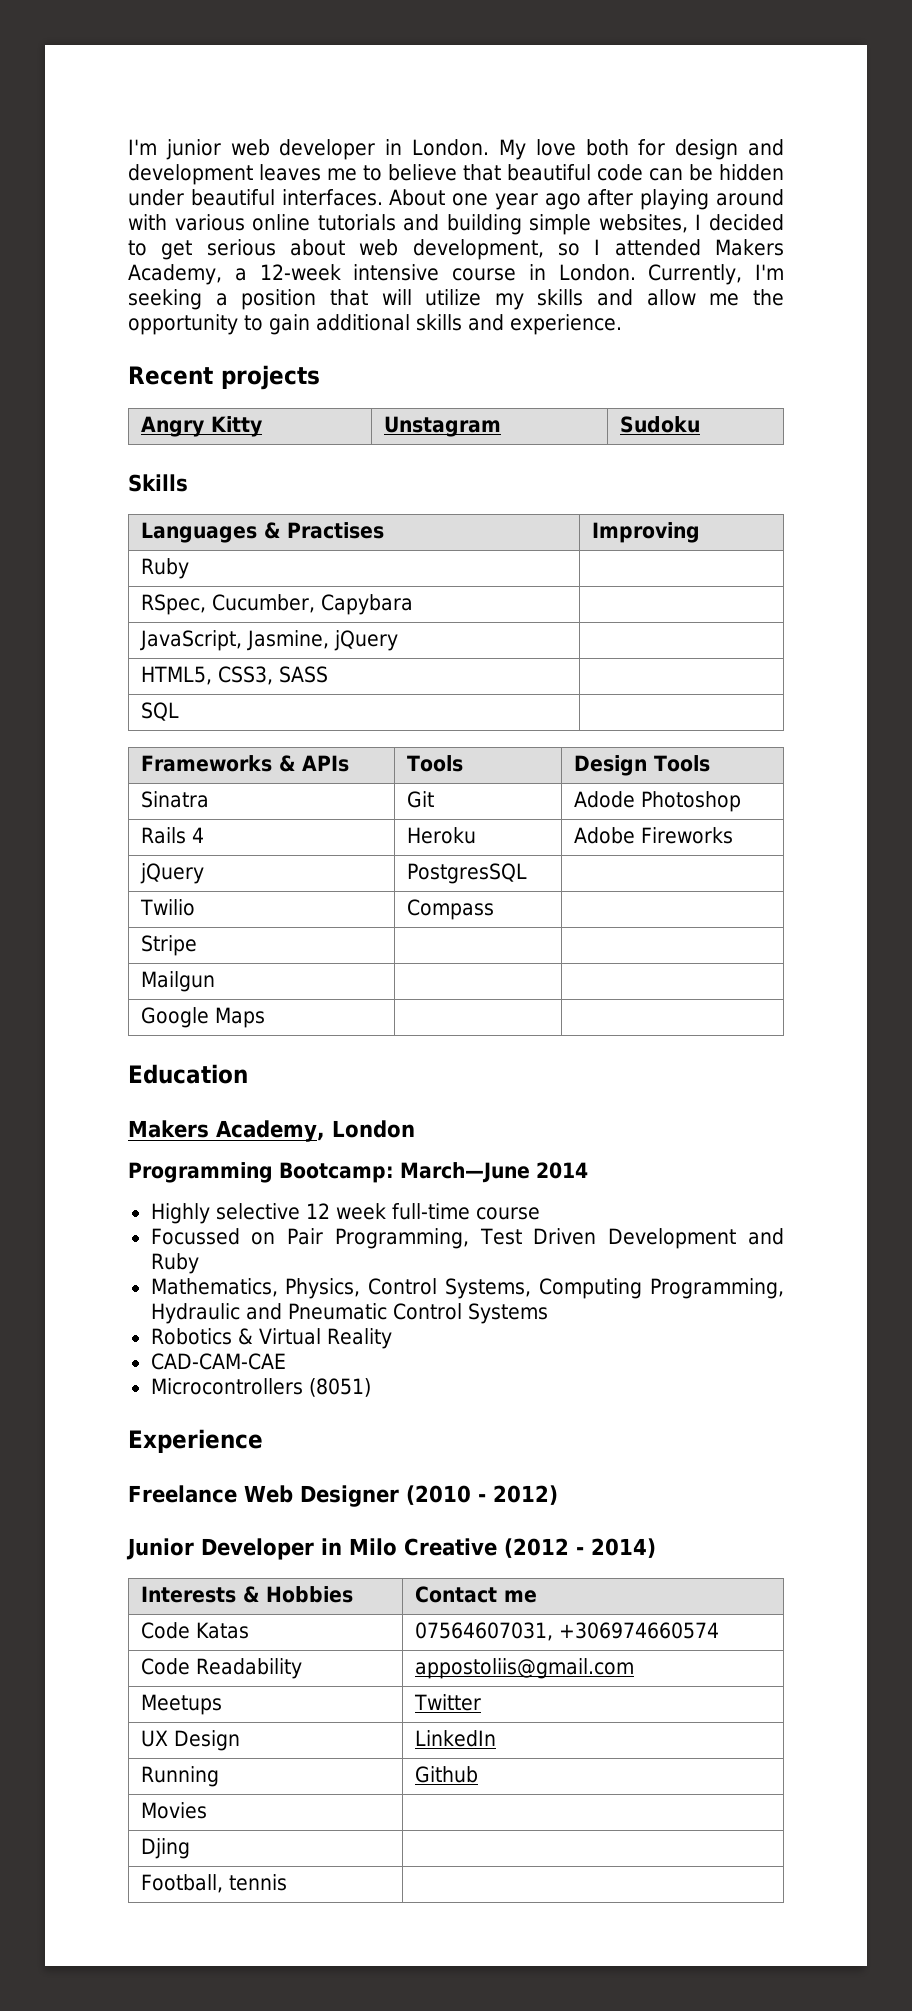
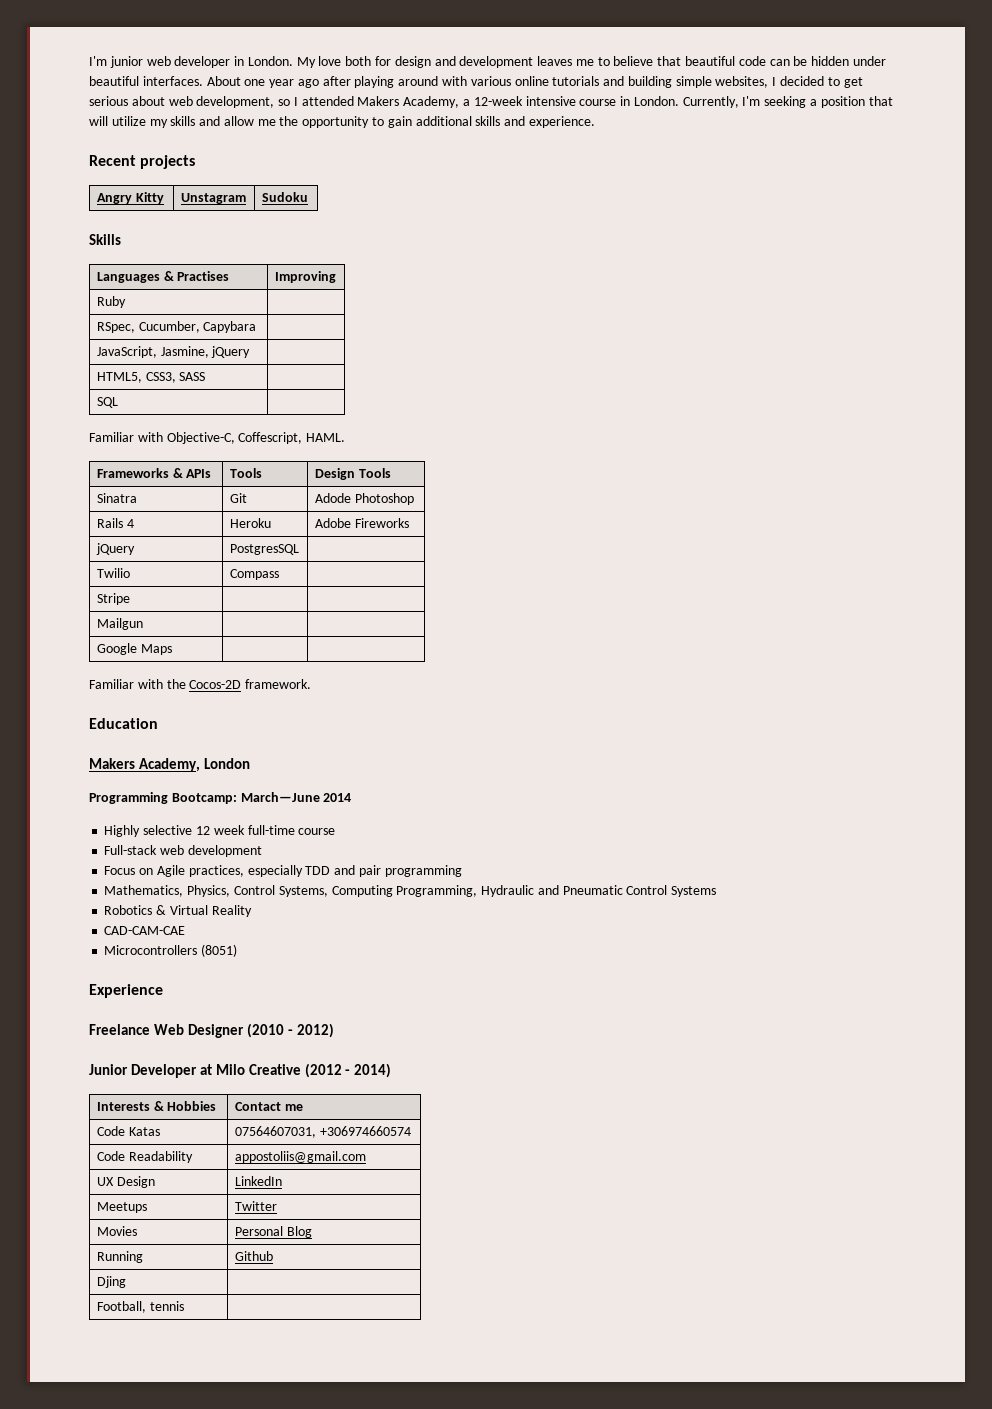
(180, 711) none -> [89,432,346,444] // Familiar with Objective-C, Coffescript, HAML.
(266, 1017) none -> [89,679,312,689] // Familiar with the Cocos-2D framework.
[150,1228,784,1249] [150,1253,199,1274] Focussed on Pair Programming, Test Driven Development and Ruby -> [104,845,262,857] [104,865,462,877] Full-stack web development // Focus on Agile practices, especially TDD and pair programming
[321,1538,342,1555] in -> [199,1064,212,1075] at
[141,1694,223,1715] [414,1694,482,1711] // Meetups | Twitter -> (366, 1157) none
(497, 1738) none -> [96,1202,147,1213] [234,1201,277,1211] [96,1226,137,1236] [234,1226,312,1238] // Meetups | Twitter // Movies | Personal Blog
[141,1802,208,1819] // Movies | -> (273, 1256) none

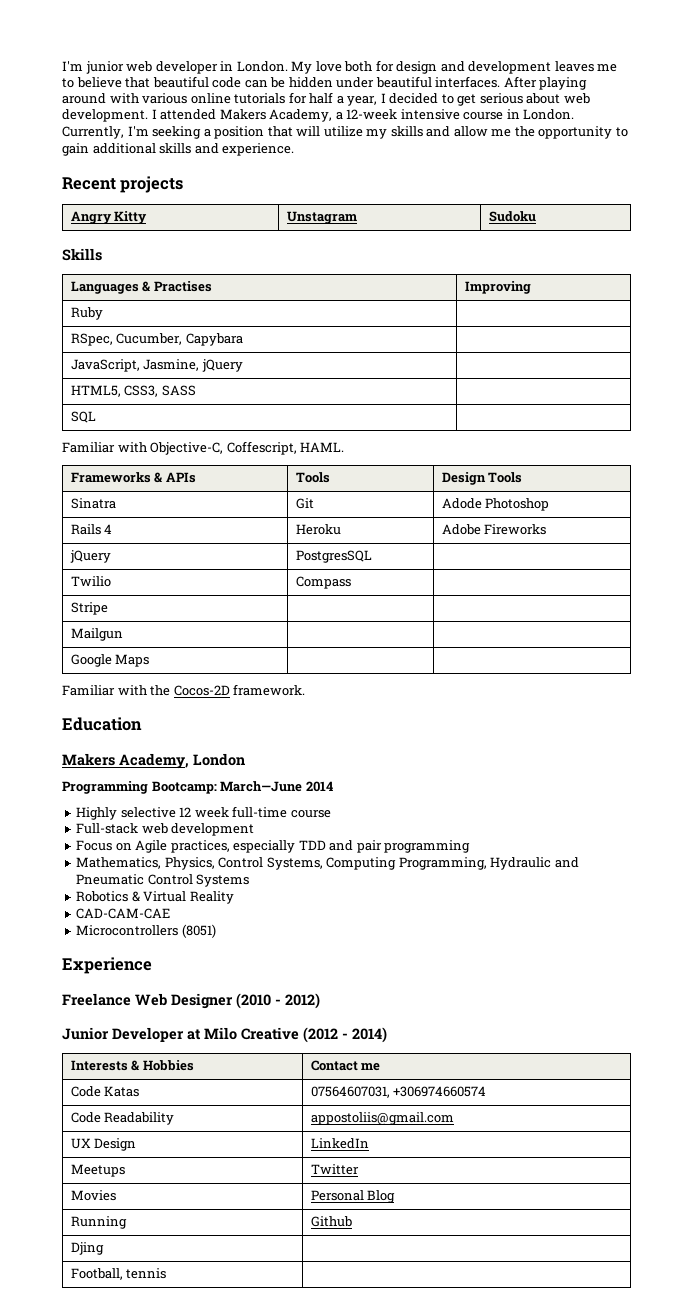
[206,76,351,88] About one year ago after -> [503,76,537,88] After
[603,76,769,88] and building simple websites, -> [288,92,378,106] for half a year,
[196,96,291,108] development, so -> [62,109,148,122] development.

